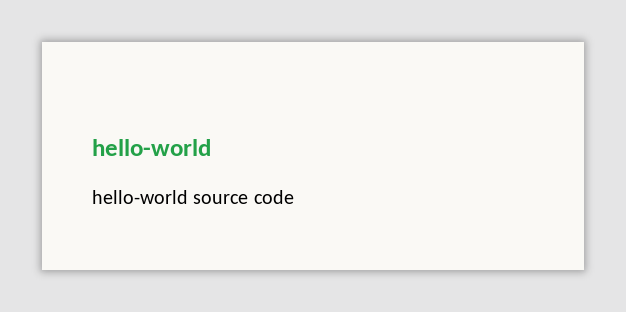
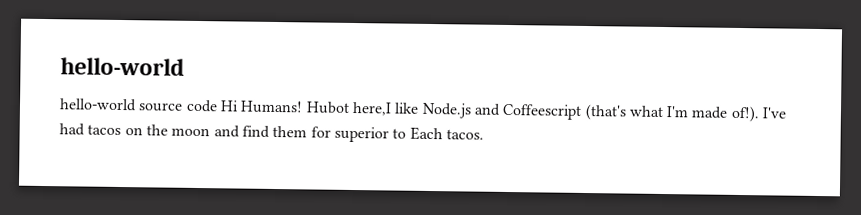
(294, 197) none -> [219,100,788,123] [59,123,484,143] Hi Humans! Hubot here,I like Node.js and Coffeescript (that's what I'm made of!). I've had tacos on the moon and find them for superior to Each tacos.

